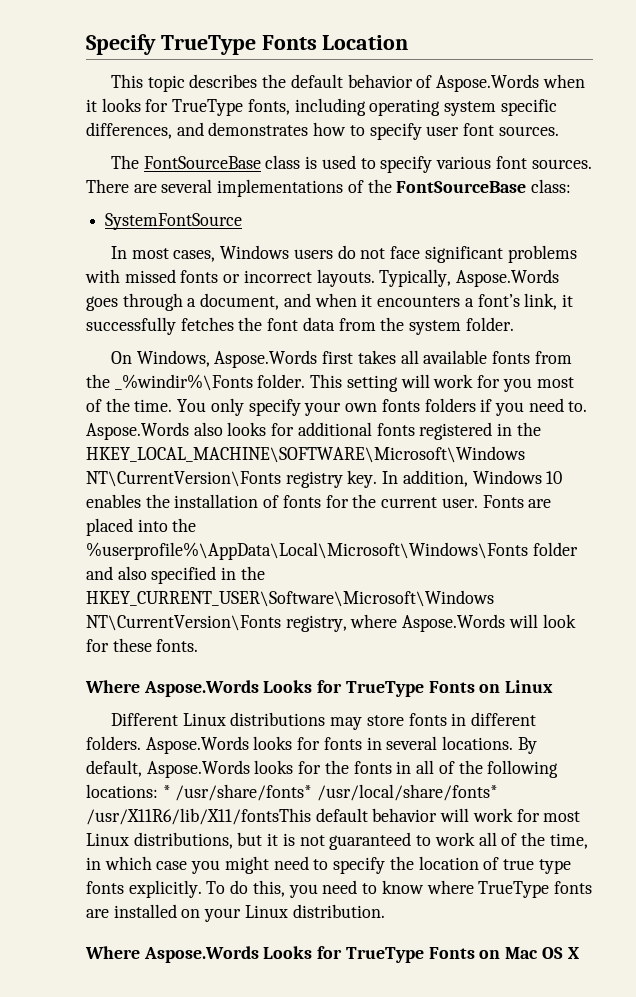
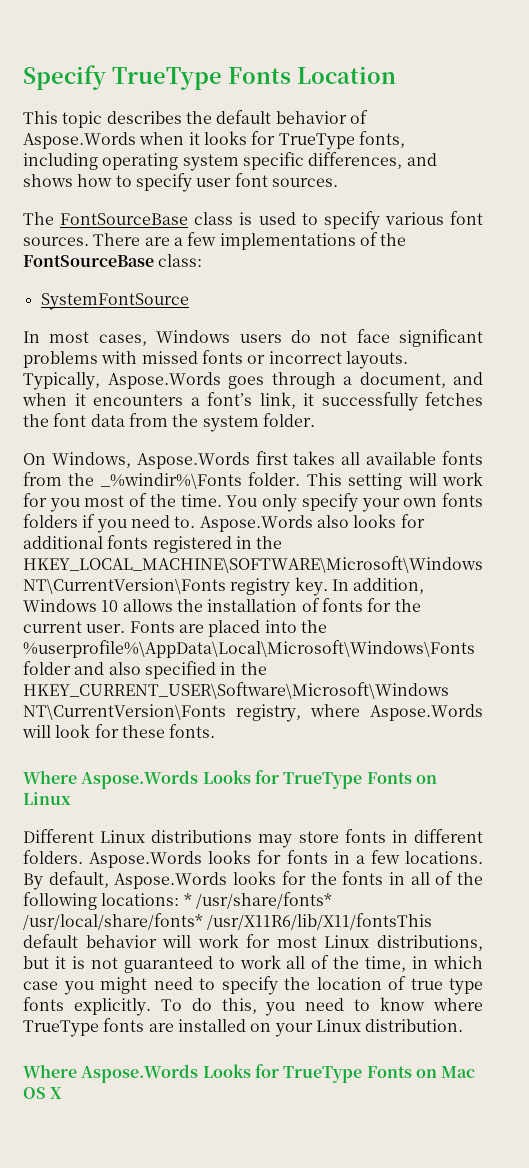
[208,122,309,136] demonstrates -> [23,174,73,187] shows
[161,179,213,193] several -> [173,232,217,246] a few
[86,494,141,508] enables -> [122,599,173,612] allows
[386,736,438,750] several -> [355,850,400,864] a few

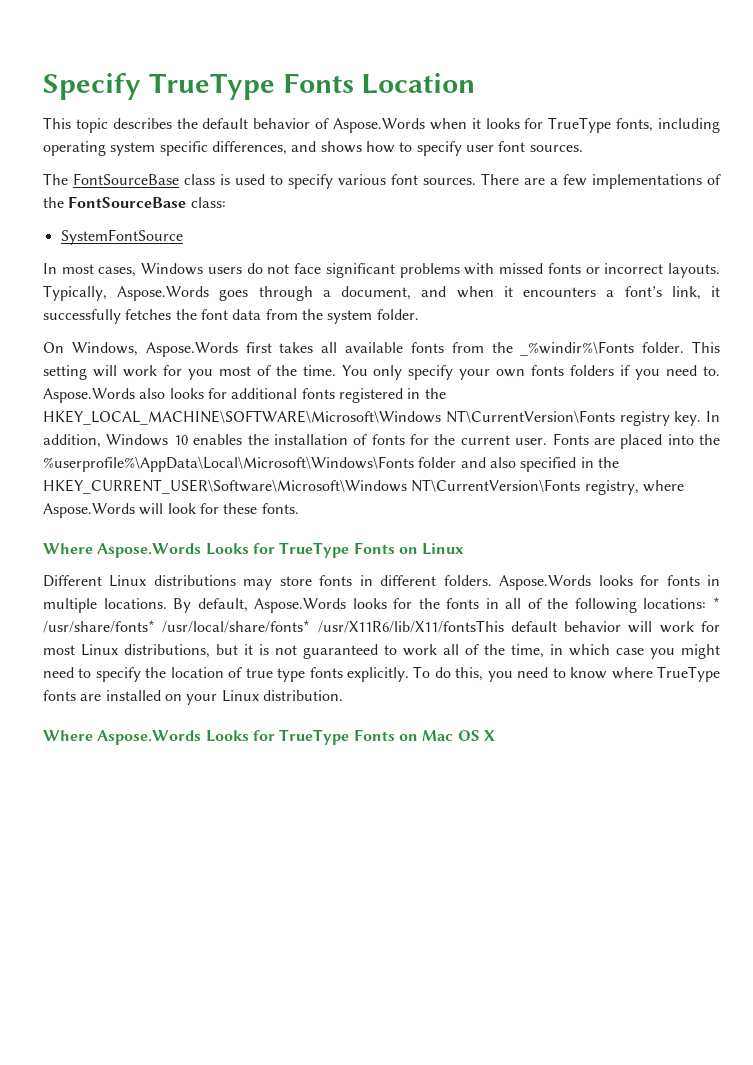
[122,599,173,612] allows -> [193,434,243,445] enables
[355,850,400,864] a few -> [43,598,97,613] multiple

